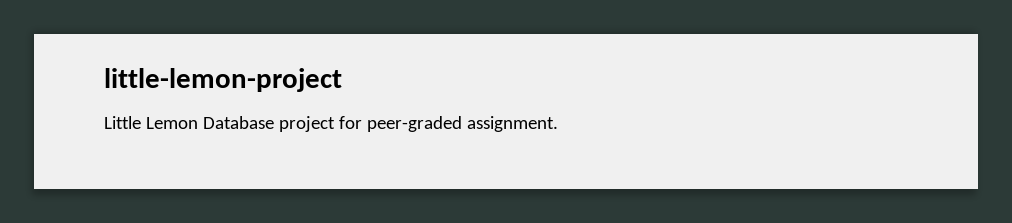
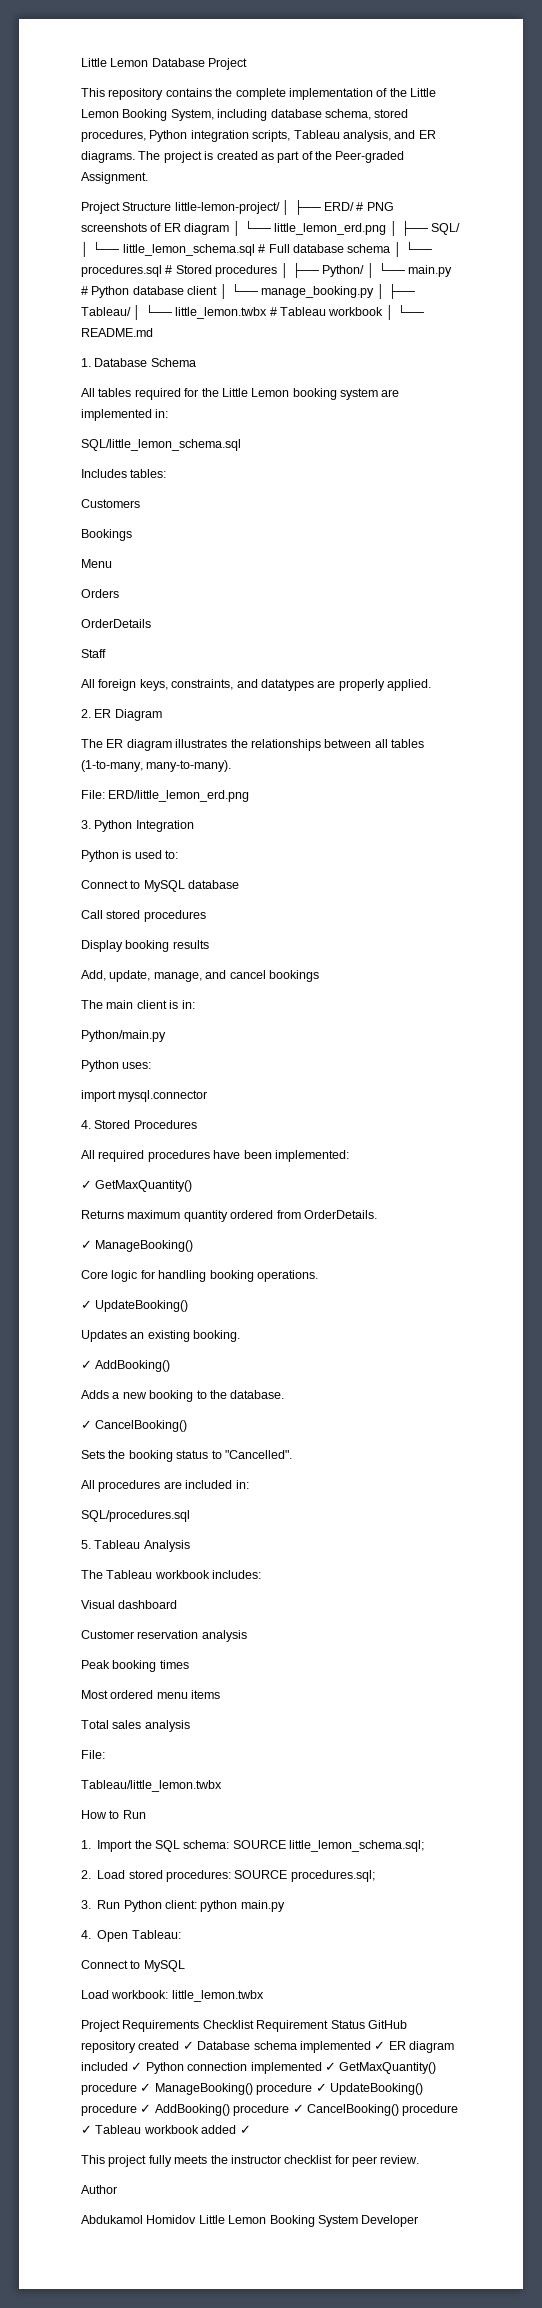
[104,68,342,92] little-lemon-project // -> (81, 62) none
[278,116,558,132] project for peer-graded assignment. -> [208,58,248,70] [81,88,436,100] [81,109,409,121] [81,130,436,142] [81,151,405,163] [81,172,148,184] [81,199,394,215] [81,220,461,236] [81,241,432,257] [81,262,453,278] [81,283,415,299] [81,304,424,320] [81,328,153,337] [81,358,196,367] [81,388,400,400] [81,409,169,421] [81,439,241,451] [81,469,167,478] [81,499,140,508] [81,529,132,541] [81,559,112,568] [81,589,119,598] [81,619,151,628] [81,649,106,658] [81,679,431,691] [81,709,162,721] [81,739,424,751] [81,760,232,772] [81,790,250,802] [81,820,194,832] [81,850,179,862] [81,880,240,892] [81,910,206,922] [81,940,209,952] [81,970,319,982] [81,1000,195,1009] [81,1030,166,1042] [81,1060,152,1072] [81,1090,208,1102] [81,1120,197,1129] [81,1150,349,1162] [81,1180,193,1192] [81,1210,377,1222] [81,1240,194,1252] [81,1270,318,1282] [81,1300,189,1312] [81,1330,241,1342] [81,1360,171,1372] [81,1390,285,1402] [81,1420,188,1432] [81,1450,292,1462] [81,1480,249,1492] [81,1510,190,1522] [81,1540,190,1552] [81,1570,262,1579] [81,1600,178,1609] [81,1630,247,1642] [81,1660,189,1672] [81,1690,221,1699] [81,1720,190,1732] [81,1750,105,1759] [81,1780,222,1792] [81,1810,146,1819] [81,1840,425,1852] [81,1870,375,1882] [81,1900,285,1912] [81,1930,181,1942] [81,1960,185,1972] [81,1990,264,2002] [81,2020,407,2032] [81,2041,454,2053] [81,2062,437,2074] [81,2083,423,2095] [81,2104,459,2116] [81,2125,251,2134] [81,2155,420,2167] [81,2185,117,2194] [81,2215,419,2227] Project // This repository contains the complete implementation of the Little Lemon Booking System, including database schema, stored procedures, Python integration scripts, Tableau analysis, and ER diagrams. The project is created as part of the Peer-graded Assignment. // Project Structure little-lemon-project/ │ ├── ERD/ # PNG screenshots of ER diagram │ └── little_lemon_erd.png │ ├── SQL/ │ └── little_lemon_schema.sql # Full database schema │ └── procedures.sql # Stored procedures │ ├── Python/ │ └── main.py # Python database client │ └── manage_booking.py │ ├── Tableau/ │ └── little_lemon.twbx # Tableau workbook │ └── README.md // 1. Database Schema // All tables required for the Little Lemon booking system are implemented in: // SQL/little_lemon_schema.sql // Includes tables: // Customers // Bookings // Menu // Orders // OrderDetails // Staff // All foreign keys, constraints, and datatypes are properly applied. // 2. ER Diagram // The ER diagram illustrates the relationships between all tables (1-to-many, many-to-many). // File: ERD/little_lemon_erd.png // 3. Python Integration // Python is used to: // Connect to MySQL database // Call stored procedures // Display booking results // Add, update, manage, and cancel bookings // The main client is in: // Python/main.py // Python uses: // import mysql.connector // 4. Stored Procedures // All required procedures have been implemented: // ✓ GetMaxQuantity() // Returns maximum quantity ordered from OrderDetails. // ✓ ManageBooking() // Core logic for handling booking operations. // ✓ UpdateBooking() // Updates an existing booking. // ✓ AddBooking() // Adds a new booking to the database. // ✓ CancelBooking() // Sets the booking status to "Cancelled". // All procedures are included in: // SQL/procedures.sql // 5. Tableau Analysis // The Tableau workbook includes: // Visual dashboard // Customer reservation analysis // Peak booking times // Most ordered menu items // Total sales analysis // File: // Tableau/little_lemon.twbx // How to Run // 1. Import the SQL schema: SOURCE little_lemon_schema.sql; // 2. Load stored procedures: SOURCE procedures.sql; // 3. Run Python client: python main.py // 4. Open Tableau: // Connect to MySQL // Load workbook: little_lemon.twbx // Project Requirements Checklist Requirement Status GitHub repository created ✓ Database schema implemented ✓ ER diagram included ✓ Python connection implemented ✓ GetMaxQuantity() procedure ✓ ManageBooking() procedure ✓ UpdateBooking() procedure ✓ AddBooking() procedure ✓ CancelBooking() procedure ✓ Tableau workbook added ✓ // This project fully meets the instructor checklist for peer review. // Author // Abdukamol Homidov Little Lemon Booking System Developer

